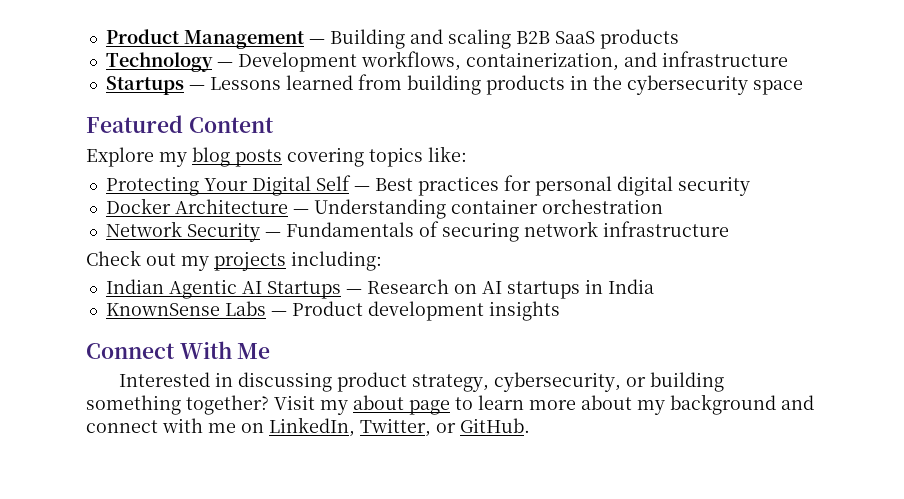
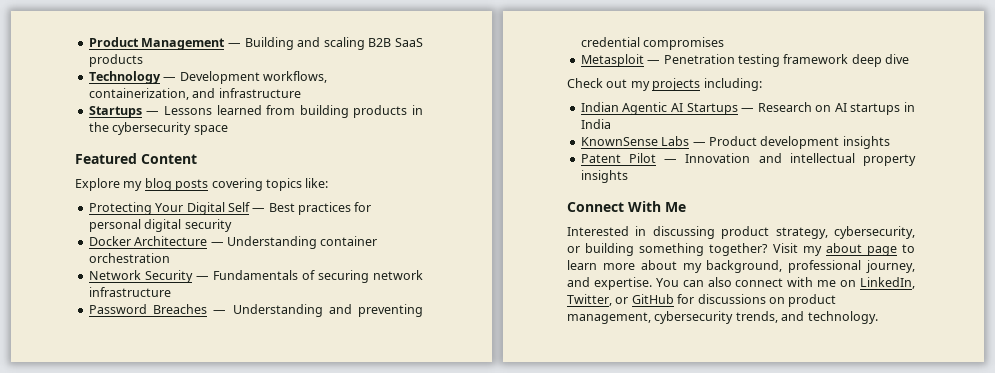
(729, 229) none -> [88,304,423,317] [580,37,725,50] [580,54,909,67] // Password Breaches — Understanding and preventing credential compromises // Metasploit — Penetration testing framework deep dive
(560, 311) none -> [580,153,916,166] [580,170,628,183] // Patent Pilot — Innovation and intellectual property insights
[670,394,814,415] background and -> [706,260,915,273] [567,277,732,290] background, professional journey, and expertise. You can also
[460,418,530,433] GitHub. -> [631,294,837,307] [567,311,878,324] GitHub for discussions on product management, cybersecurity trends, and technology.

